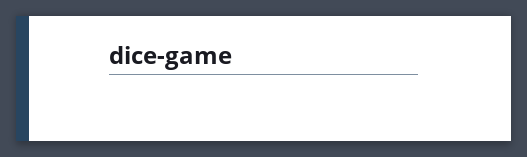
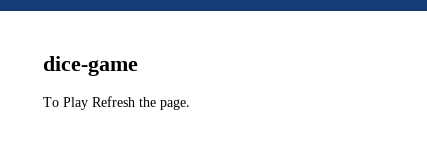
(232, 58) none -> [43,96,190,110] // To Play Refresh the page.

